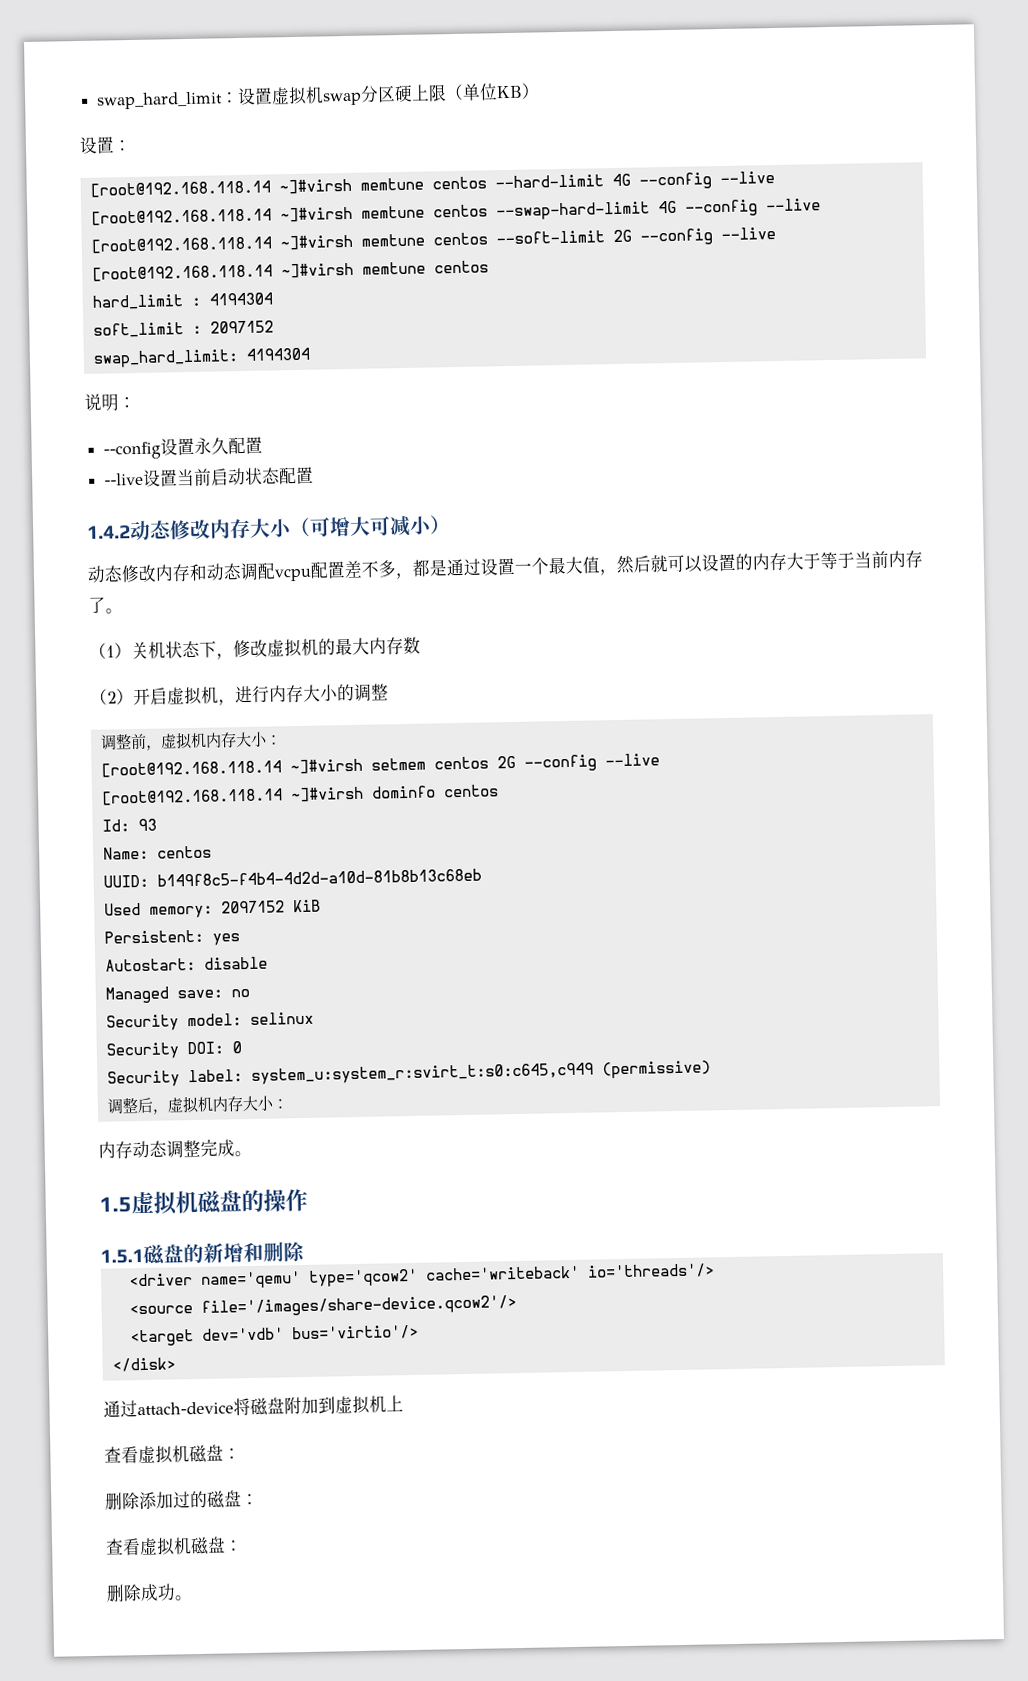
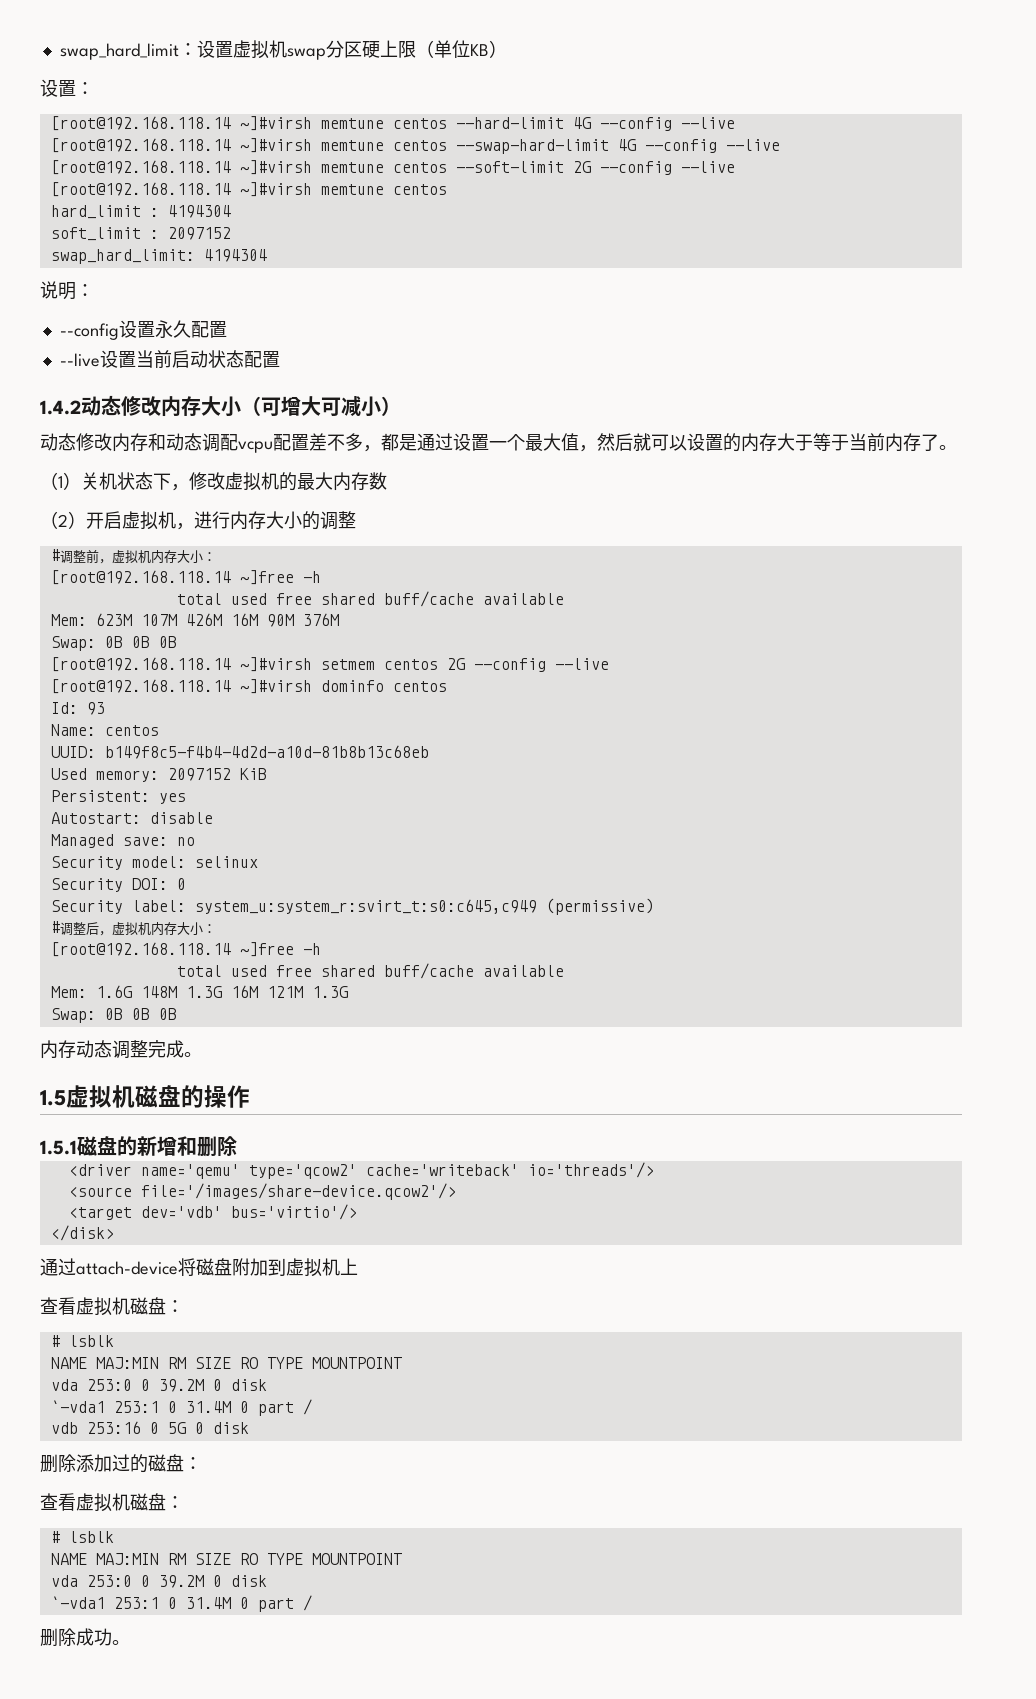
(389, 692) none -> [50,549,60,561] #
(282, 739) none -> [50,570,321,585] [176,591,564,607] [50,613,339,627] [50,636,177,651] // [root@192.168.118.14 ~]free -h // total used free shared buff/cache available // Mem: 623M 107M 426M 16M 90M 376M // Swap: 0B 0B 0B
(711, 1069) none -> [50,921,60,933] #
(288, 1103) none -> [50,942,321,957] [176,963,564,979] [50,985,348,998] [50,1008,177,1023] // [root@192.168.118.14 ~]free -h // total used free shared buff/cache available // Mem: 1.6G 148M 1.3G 16M 121M 1.3G // Swap: 0B 0B 0B
(241, 1454) none -> [50,1335,114,1347] [50,1357,402,1369] [50,1379,267,1392] [50,1399,312,1416] [50,1421,249,1434] // # lsblk // NAME MAJ:MIN RM SIZE RO TYPE MOUNTPOINT // vda 253:0 0 39.2M 0 disk // `-vda1 253:1 0 31.4M 0 part / // vdb 253:16 0 5G 0 disk
(243, 1546) none -> [50,1531,114,1543] [50,1553,402,1565] [50,1575,267,1588] [50,1595,312,1612] // # lsblk // NAME MAJ:MIN RM SIZE RO TYPE MOUNTPOINT // vda 253:0 0 39.2M 0 disk // `-vda1 253:1 0 31.4M 0 part /

